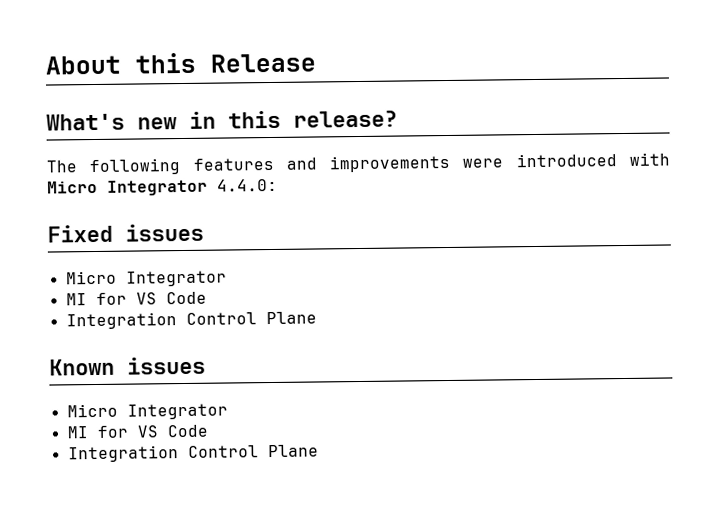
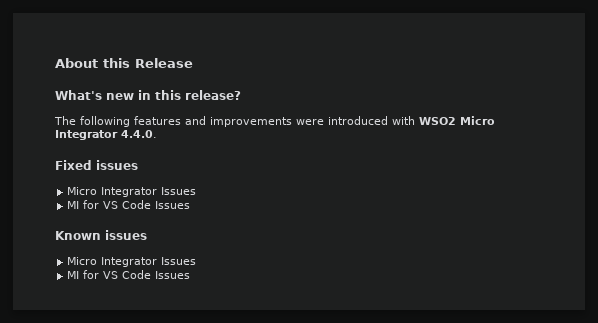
[47,178,278,196] Micro Integrator 4.4.0: -> [419,116,495,125] [55,130,157,140] WSO2 Micro Integrator 4.4.0.
[65,291,207,306] [65,311,317,330] // MI for VS Code // Integration Control Plane -> [161,187,197,195] [67,200,191,209] Issues // MI for VS Code Issues
[66,424,208,439] [67,444,319,463] // MI for VS Code // Integration Control Plane -> [161,257,197,265] [67,270,191,279] Issues // MI for VS Code Issues

